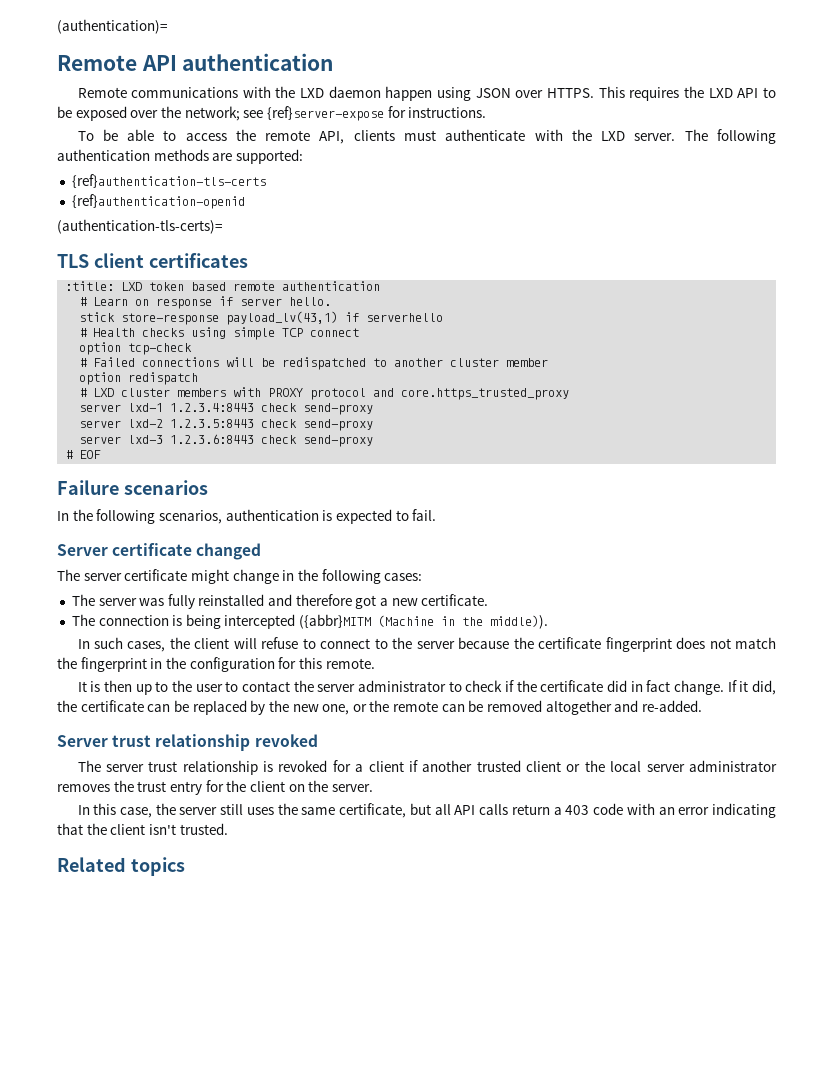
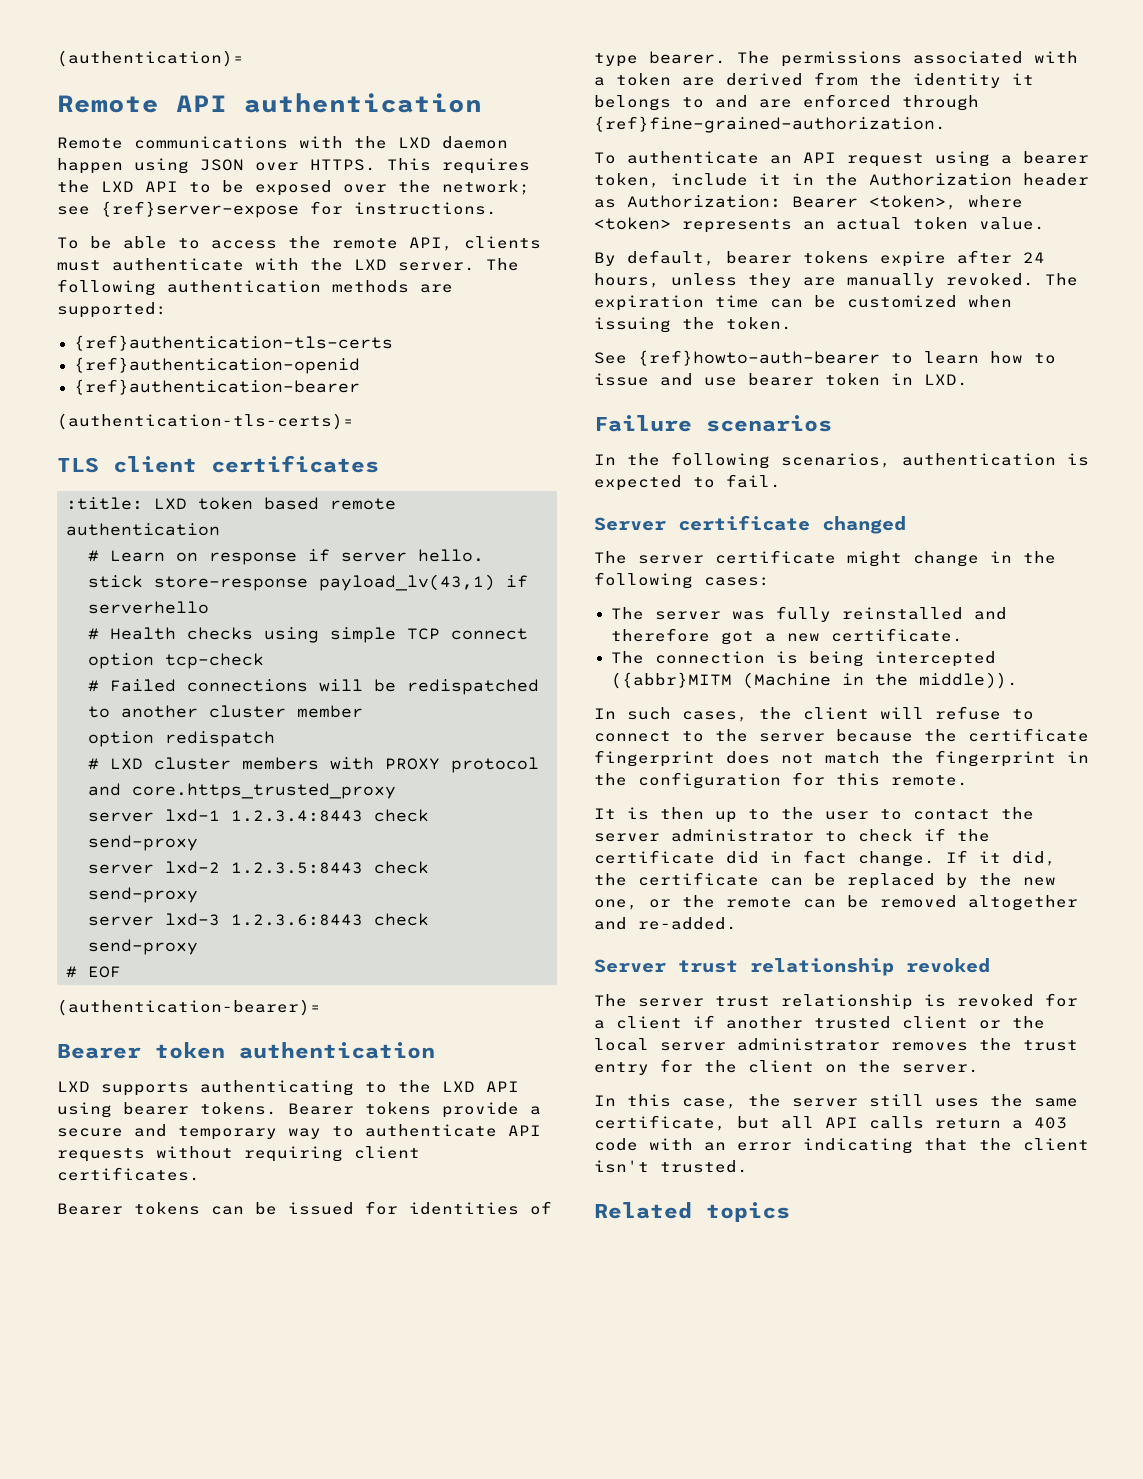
(245, 201) none -> [73,379,360,395] // {ref}authentication-bearer
(102, 454) none -> [57,999,321,1016] [57,1042,435,1059] [57,1080,519,1096] [57,1102,541,1118] [57,1124,541,1140] [57,1146,420,1162] [57,1167,200,1181] [57,1201,552,1215] [594,51,1078,67] [594,72,1034,88] [594,94,979,111] [594,116,946,133] [594,151,1089,167] [594,173,1089,188] [594,195,1023,210] [594,217,1045,233] [594,250,1045,267] [594,273,1078,288] [594,295,1012,311] [594,317,792,333] [594,350,1056,366] [594,373,968,386] // (authentication-bearer)= // Bearer token authentication // LXD supports authenticating to the LXD API using bearer tokens. Bearer tokens provide a secure and temporary way to authenticate API requests without requiring client certificates. // Bearer tokens can be issued for identities of type bearer. The permissions associated with a token are derived from the identity it belongs to and are enforced through {ref}fine-grained-authorization. // To authenticate an API request using a bearer token, include it in the Authorization header as Authorization: Bearer <token>, where <token> represents an actual token value. // By default, bearer tokens expire after 24 hours, unless they are manually revoked. The expiration time can be customized when issuing the token. // See {ref}howto-auth-bearer to learn how to issue and use bearer token in LXD.

